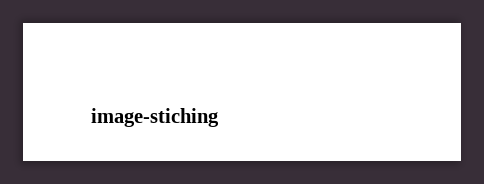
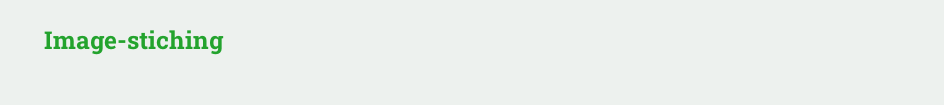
[91,108,219,127] image-stiching -> [44,30,224,55] Image-stiching

